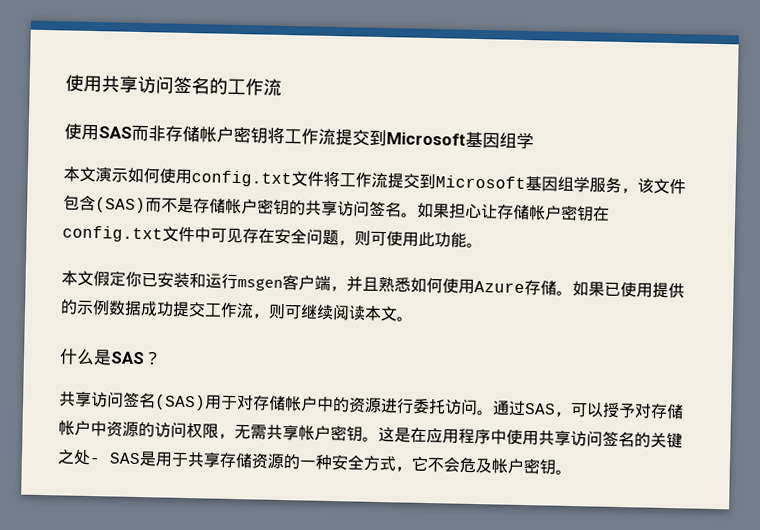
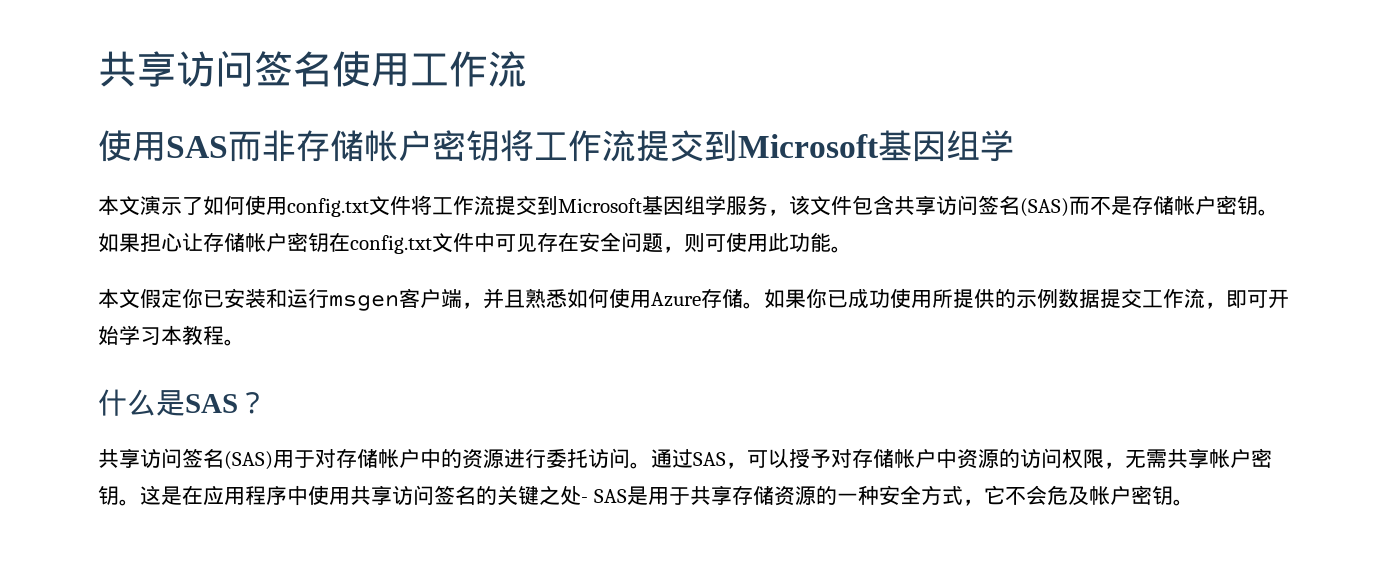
[65,74,228,95] 使用共享访问签名的 -> [98,51,410,87] 共享访问签名使用
(128, 175) none -> [182,197,203,215] 了
(96, 203) none -> [894,195,1020,215] 共享访问签名
[289,200,402,218] 的共享访问签名 -> (1258, 205) none
[604,281,653,298] 已使用 -> [806,288,953,308] 你已成功使用所
[140,301,174,317] 成功 -> (1100, 298) none
[268,303,398,322] 则可继续阅读本文 -> [1226,289,1289,309] [98,325,224,345] 即可开始学习本教程

